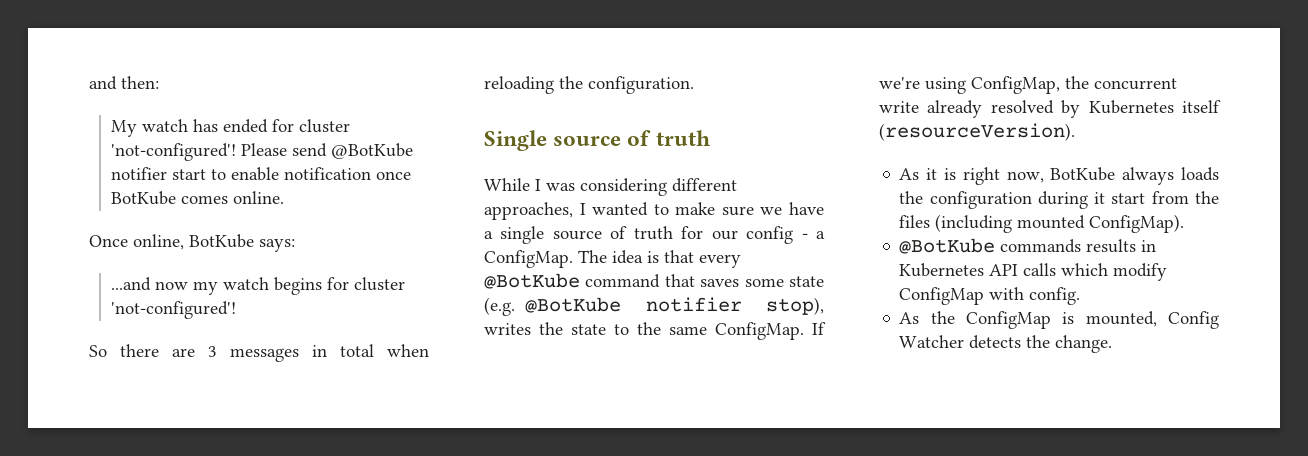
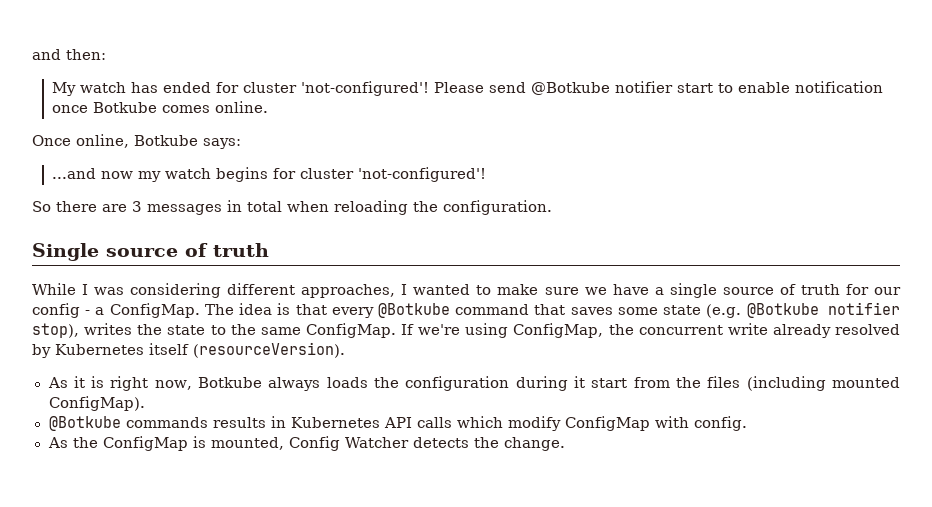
[331,143,414,159] @BotKube -> [531,82,611,95] @Botkube
[111,191,177,205] BotKube -> [93,102,158,113] Botkube
[189,234,254,248] BotKube -> [134,135,198,146] Botkube
[484,273,580,289] @BotKube -> [378,303,451,318] @Botkube
[525,297,622,313] @BotKube -> [746,303,819,318] @Botkube
[1050,167,1116,181] BotKube -> [198,377,263,388] Botkube
[899,238,996,254] @BotKube -> [48,416,121,431] @Botkube

